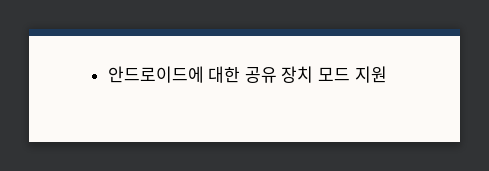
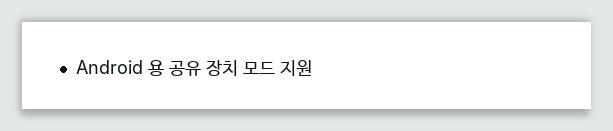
[107,66,241,83] 안드로이드에 대한 -> [75,60,164,76] Android 용

